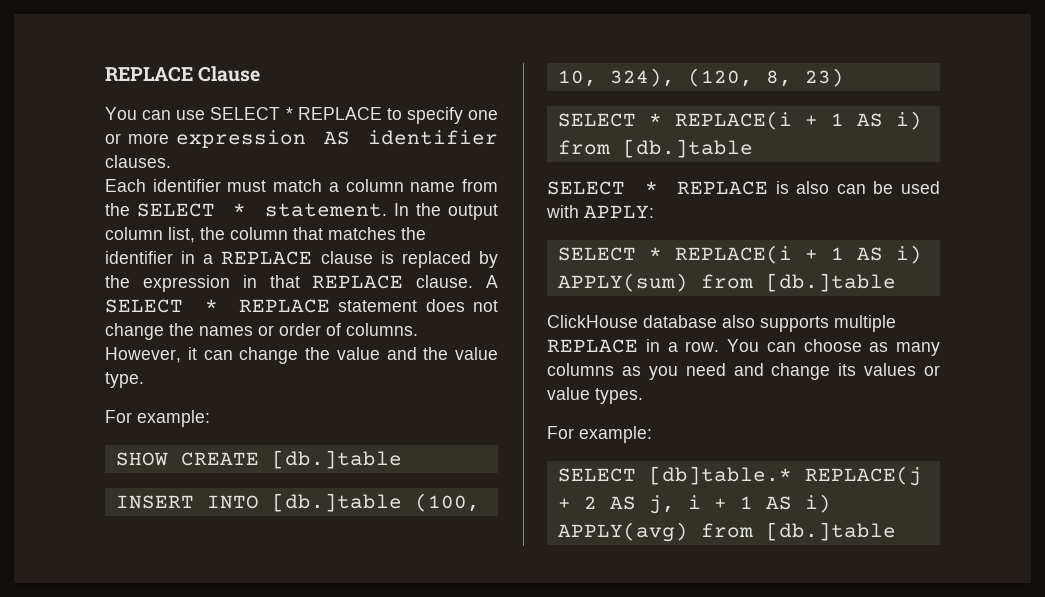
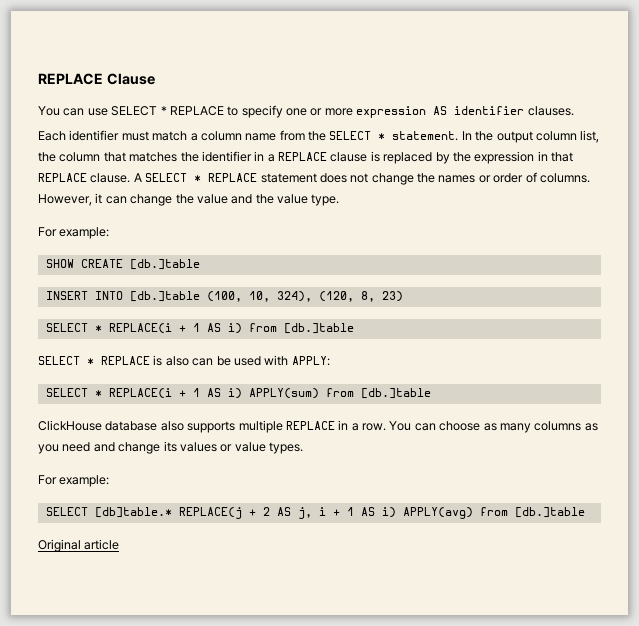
(896, 531) none -> [38,539,120,552] // Original article

